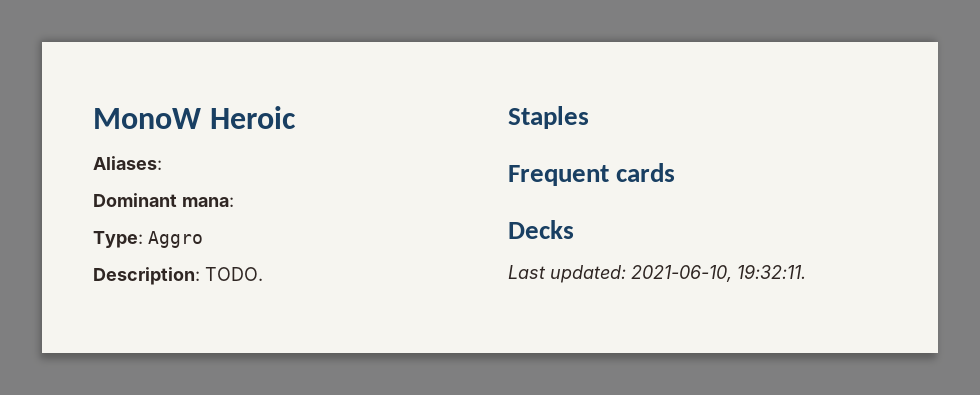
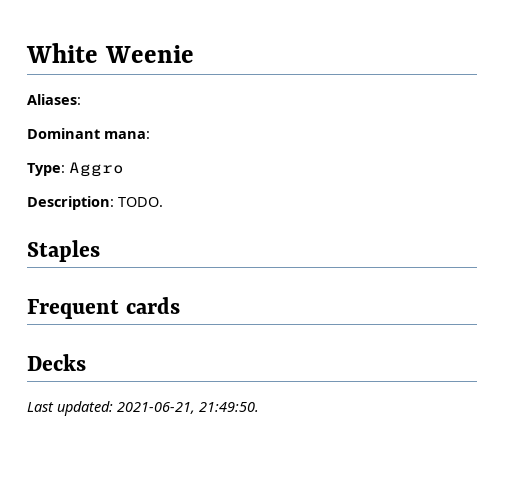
[93,106,296,129] MonoW Heroic -> [26,43,194,63] White Weenie
[631,264,806,282] 2021-06-10, 19:32:11. -> [117,402,259,414] 2021-06-21, 21:49:50.

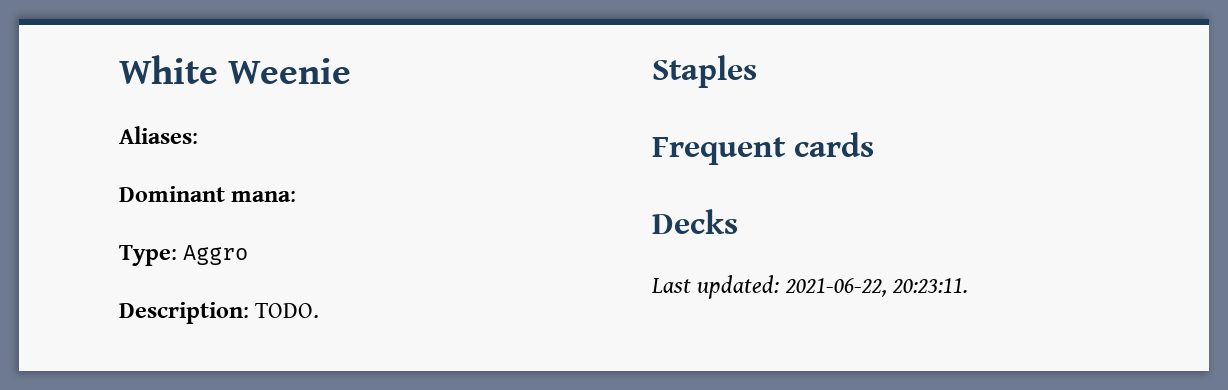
[117,402,259,414] 2021-06-21, 21:49:50. -> [784,278,969,297] 2021-06-22, 20:23:11.

